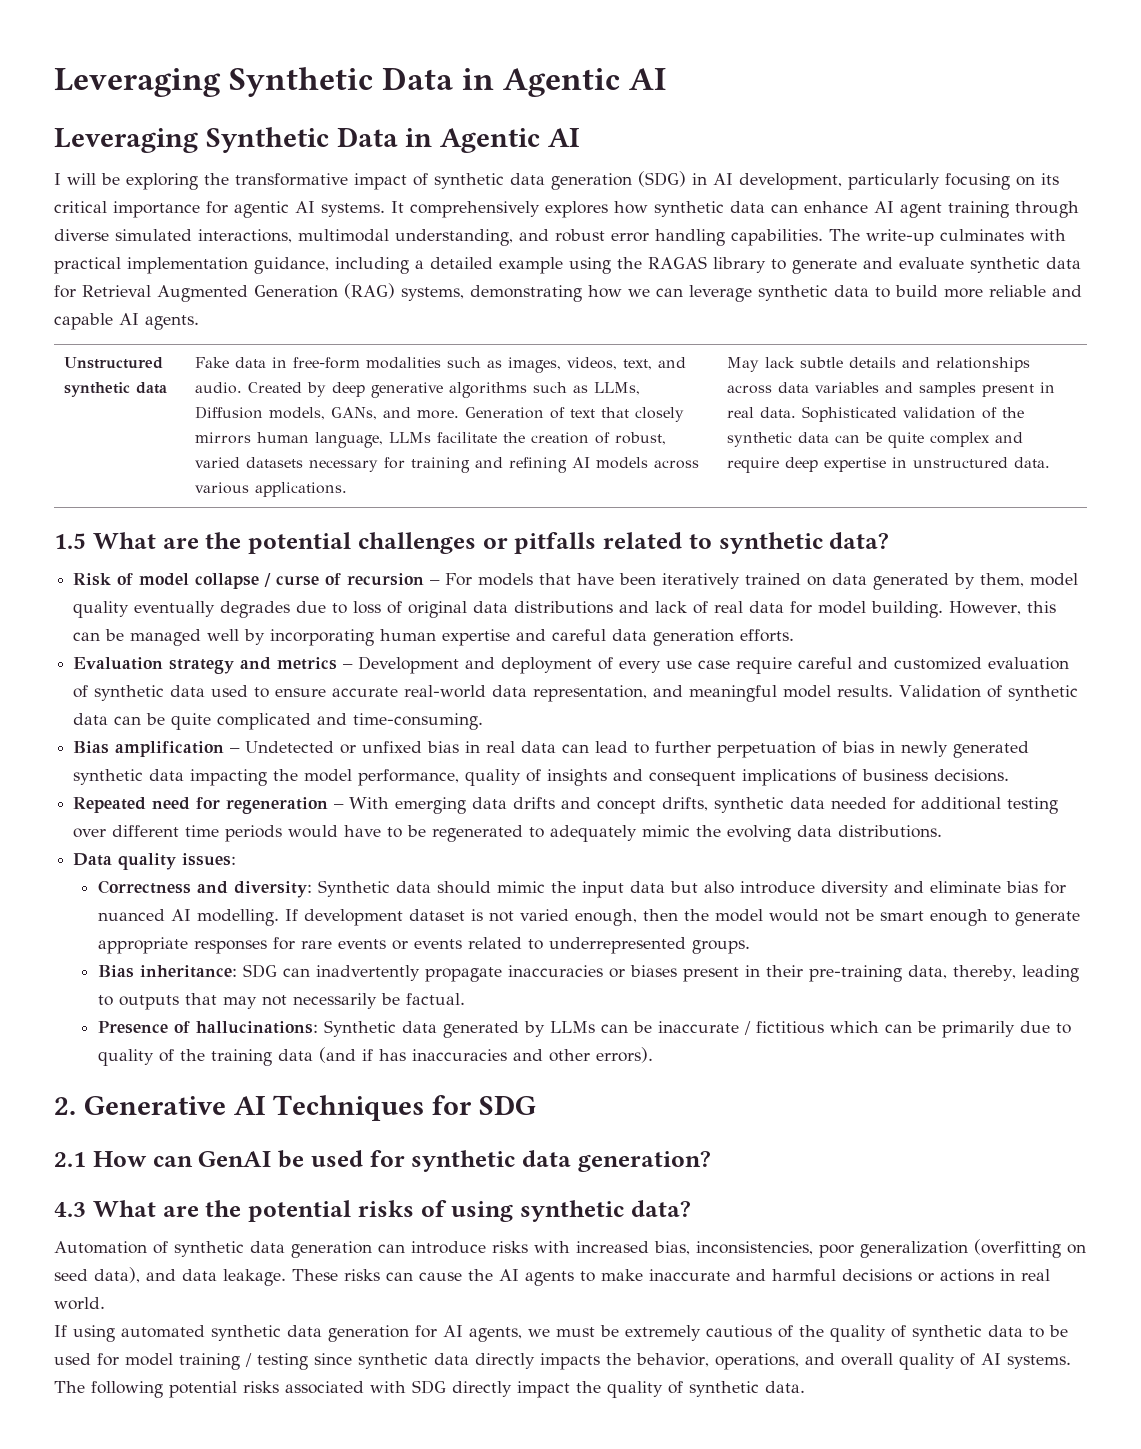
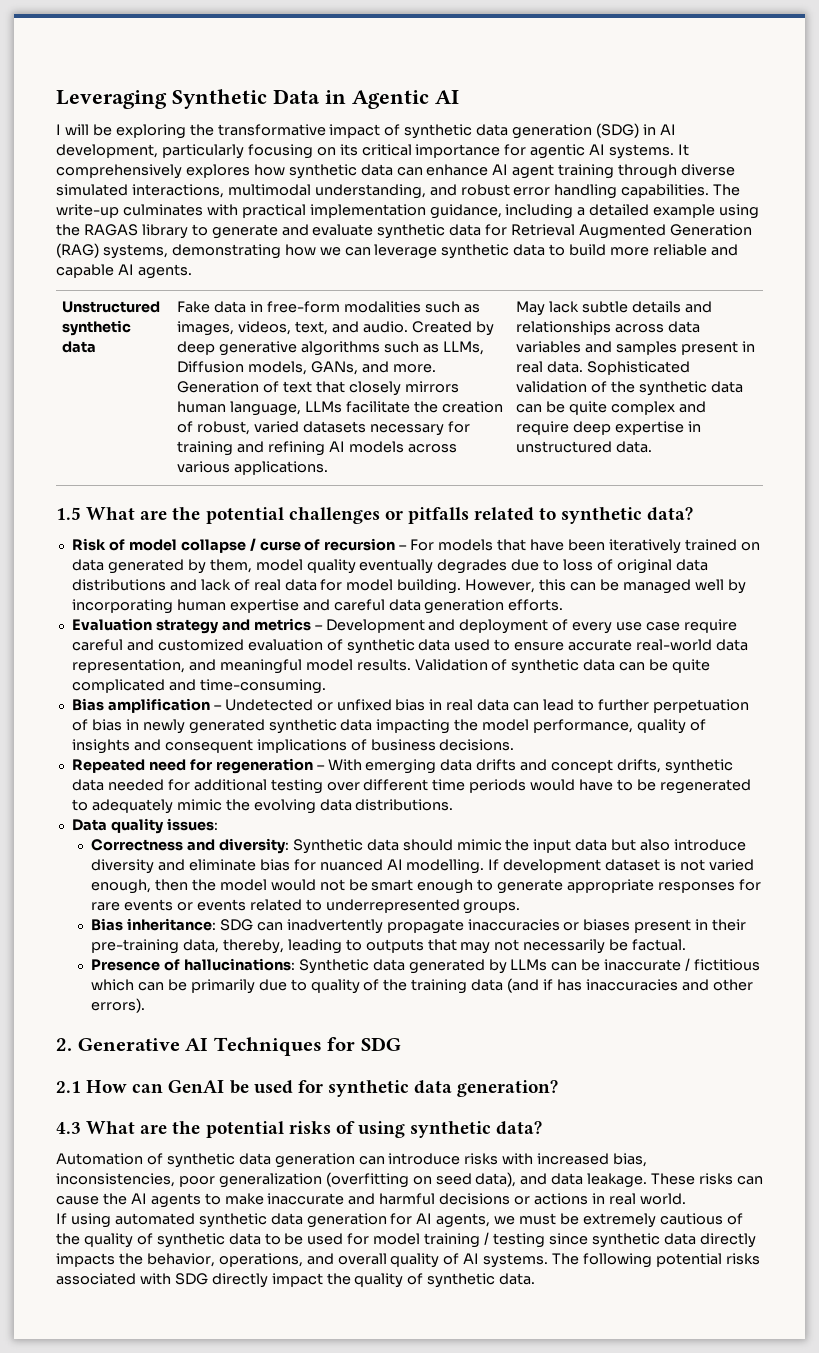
[54,67,667,97] [54,127,581,153] Leveraging Synthetic Data in Agentic AI // Leveraging Synthetic Data in Agentic AI -> [56,89,459,109] Leveraging Synthetic Data in Agentic AI

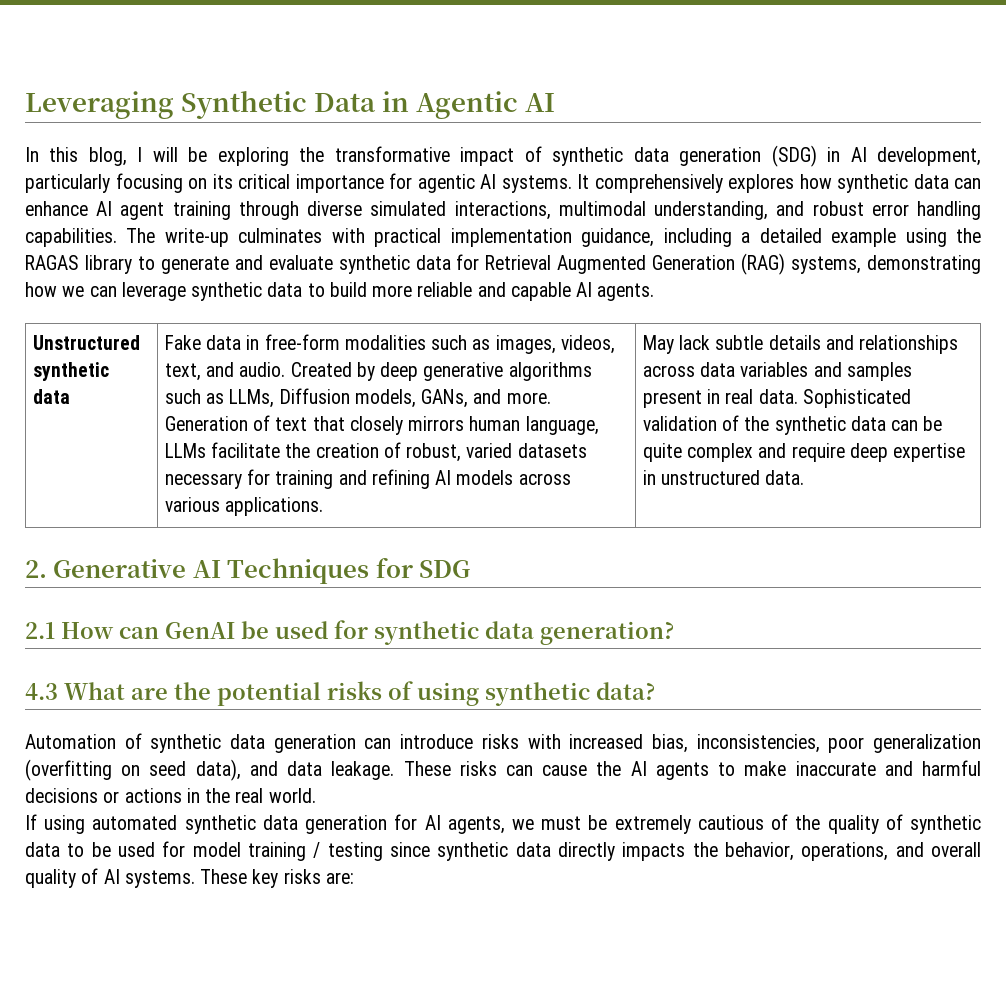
(459, 97) none -> [25,147,127,166] In this blog,
[56,507,694,524] [71,538,760,554] [71,559,708,574] [71,579,746,594] [71,599,564,614] [71,618,737,634] [71,639,748,654] [71,659,711,674] [71,679,326,694] [71,698,749,713] [71,719,706,734] [71,739,515,754] [71,758,733,774] [71,779,751,794] [71,799,454,814] [71,818,218,834] [91,838,747,854] [91,859,754,874] [91,879,761,894] [91,899,521,914] [91,918,747,934] [91,939,687,954] [91,958,761,974] [91,978,753,994] [91,998,146,1013] // 1.5 What are the potential challenges or pitfalls related to synthetic data? // Risk of model collapse / curse of recursion – For models that have been iteratively trained on data generated by them, model quality eventually degrades due to loss of original data distributions and lack of real data for model building. However, this can be managed well by incorporating human expertise and careful data generation efforts. // Evaluation strategy and metrics – Development and deployment of every use case require careful and customized evaluation of synthetic data used to ensure accurate real-world data representation, and meaningful model results. Validation of synthetic data can be quite complicated and time-consuming. // Bias amplification – Undetected or unfixed bias in real data can lead to further perpetuation of bias in newly generated synthetic data impacting the model performance, quality of insights and consequent implications of business decisions. // Repeated need for regeneration – With emerging data drifts and concept drifts, synthetic data needed for additional testing over different time periods would have to be regenerated to adequately mimic the evolving data distributions. // Data quality issues: // Correctness and diversity: Synthetic data should mimic the input data but also introduce diversity and eliminate bias for nuanced AI modelling. If development dataset is not varied enough, then the model would not be smart enough to generate appropriate responses for rare events or events related to underrepresented groups. // Bias inheritance: SDG can inadvertently propagate inaccuracies or biases present in their pre-training data, thereby, leading to outputs that may not necessarily be factual. // Presence of hallucinations: Synthetic data generated by LLMs can be inaccurate / fictitious which can be primarily due to quality of the training data (and if has inaccuracies and other errors). -> (805, 477) none
(605, 1198) none -> [205,788,231,803] the
[552,1253,760,1268] [56,1273,536,1288] The following potential risks associated with SDG directly impact the quality of synthetic data. -> [200,869,354,888] These key risks are:

